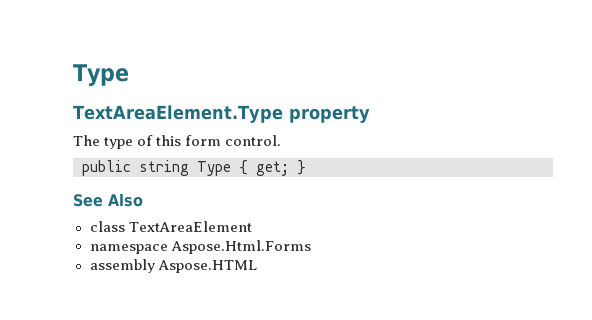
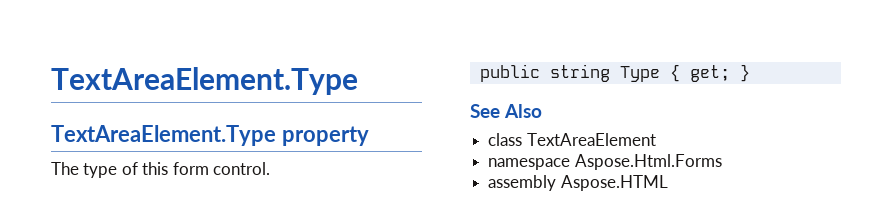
[73,64,129,86] Type -> [51,67,358,95] TextAreaElement.Type

